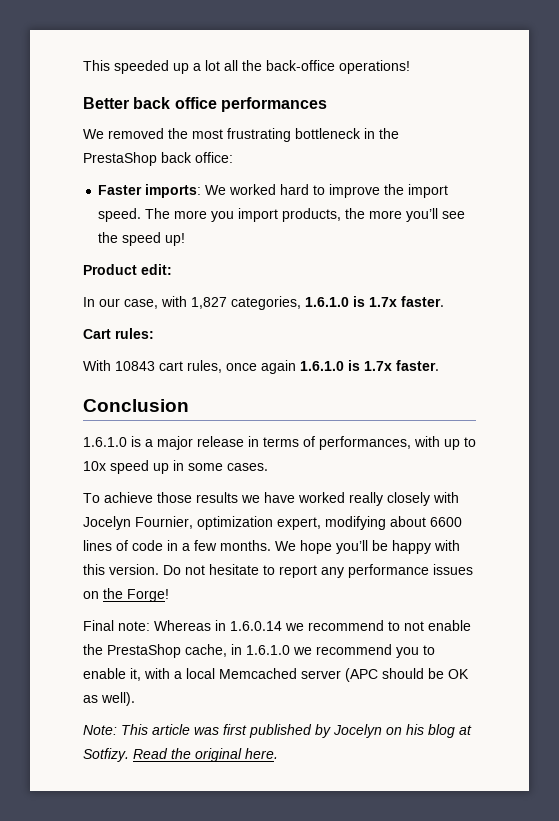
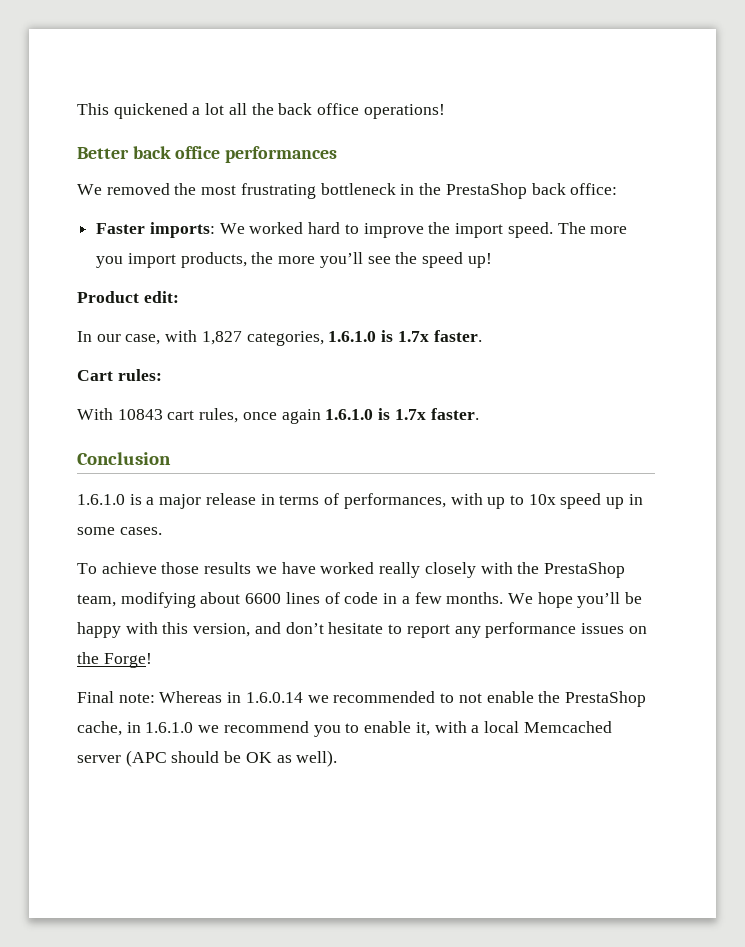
[83,60,189,74] This speeded up -> [77,103,188,119] This quickened
[266,60,335,71] back-office -> [278,103,360,115] back office
[83,516,321,530] Jocelyn Fournier, optimization expert, -> [517,562,625,578] [77,594,116,607] the PrestaShop team,
[109,564,205,575] version. Do not -> [193,622,324,637] version, and don’t
[308,620,384,631] recommend -> [333,691,436,703] recommended
[83,724,472,738] [83,748,278,762] // Note: This article was first published by Jocelyn on his blog at Sotfizy. Read the original here. -> (338, 758) none

